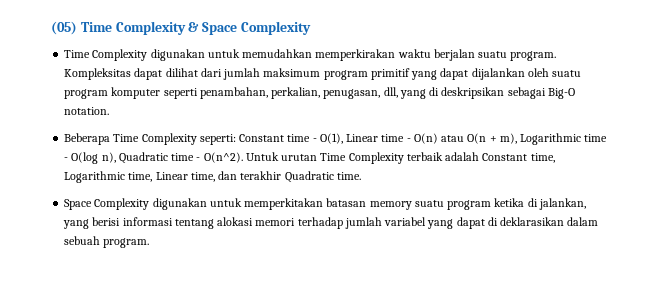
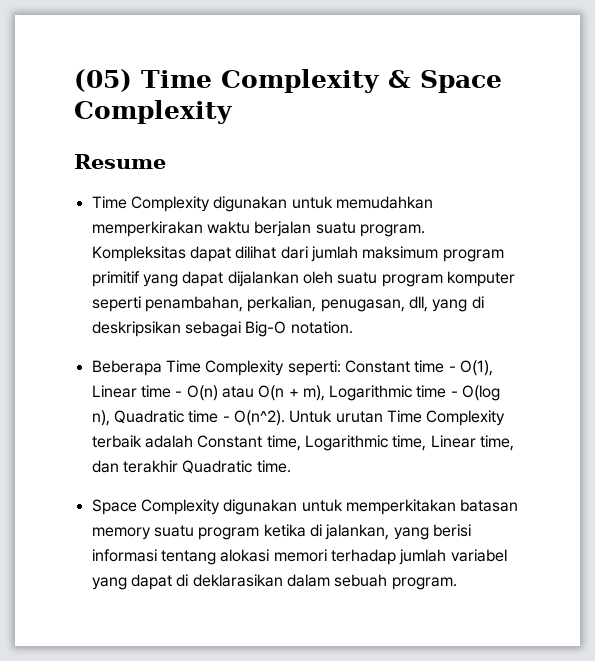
(311, 28) none -> [74,154,166,169] // Resume

